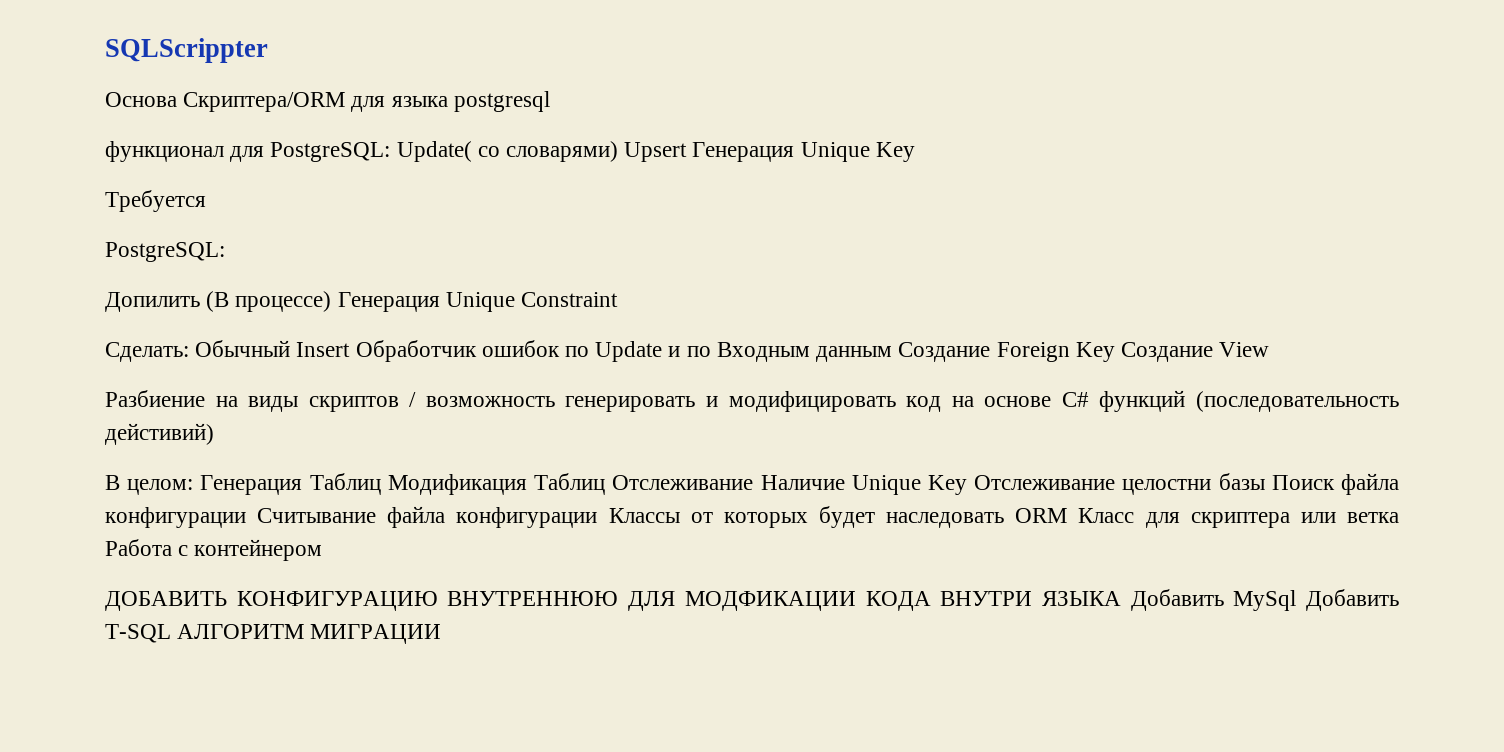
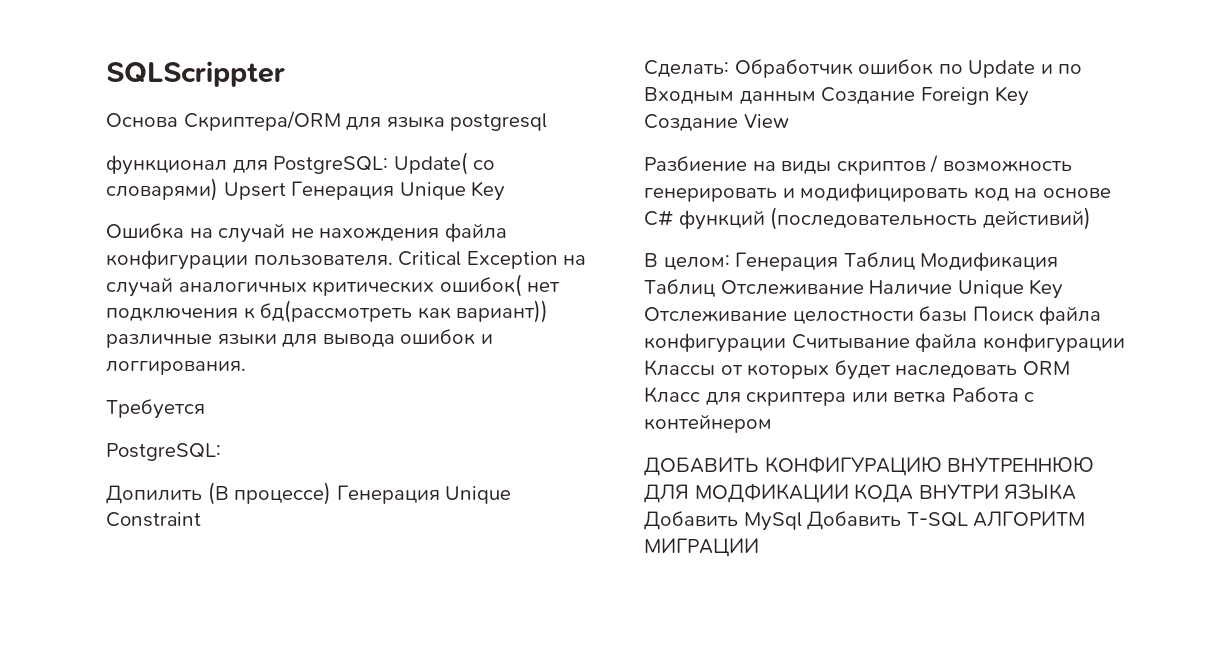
(915, 152) none -> [106,223,507,243] [106,250,587,270] [106,274,561,297] [106,300,549,323] [106,329,493,348] [105,361,246,375] // Ошибка на случай не нахождения файла конфигурации пользователя. Critical Exception на случай аналогичных критических ошибок( нет подключения к бд(рассмотреть как вариант)) различные языки для вывода ошибок и логгирования.
[195,340,351,357] Обычный Insert -> (729, 68) none
[1122,479,1212,495] целостни -> [792,311,914,324] целостности

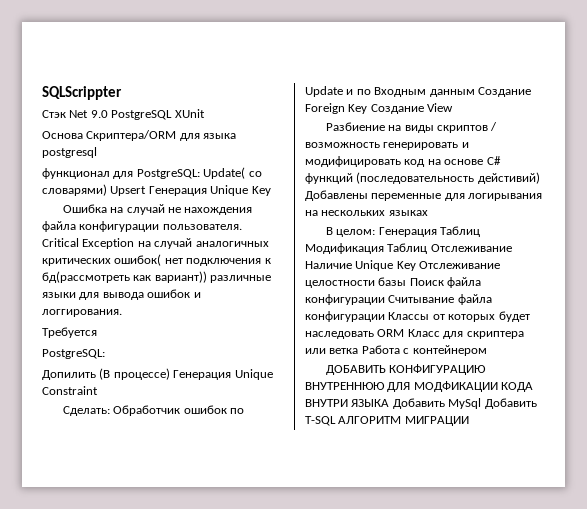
(285, 74) none -> [42,109,205,120] // Стэк Net 9.0 PostgreSQL XUnit
(1091, 218) none -> [305,190,543,201] [305,210,428,216] Добавлены переменные для логирывания на нескольких языках

